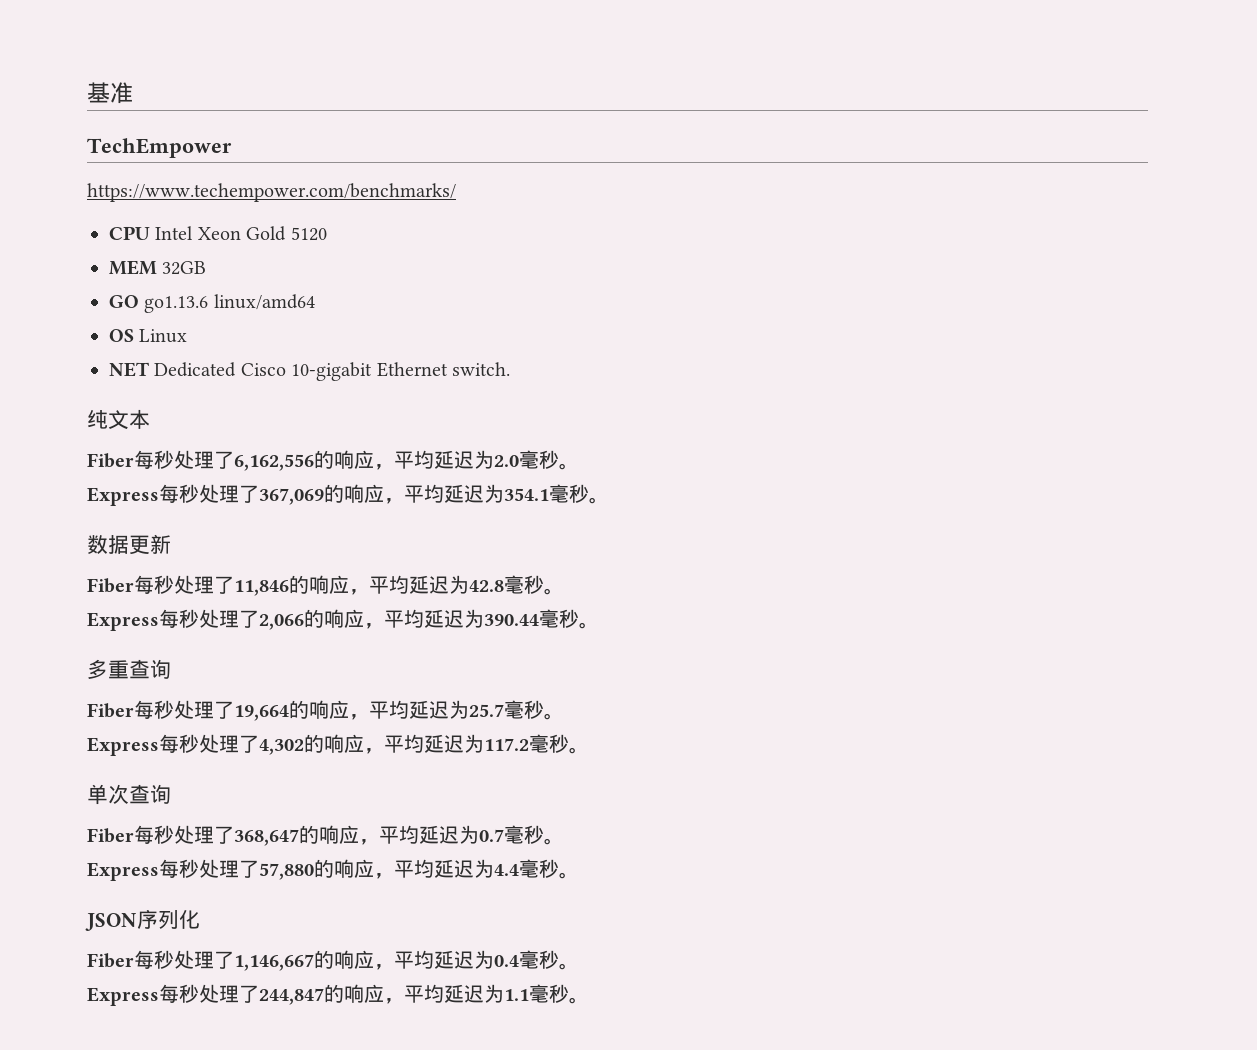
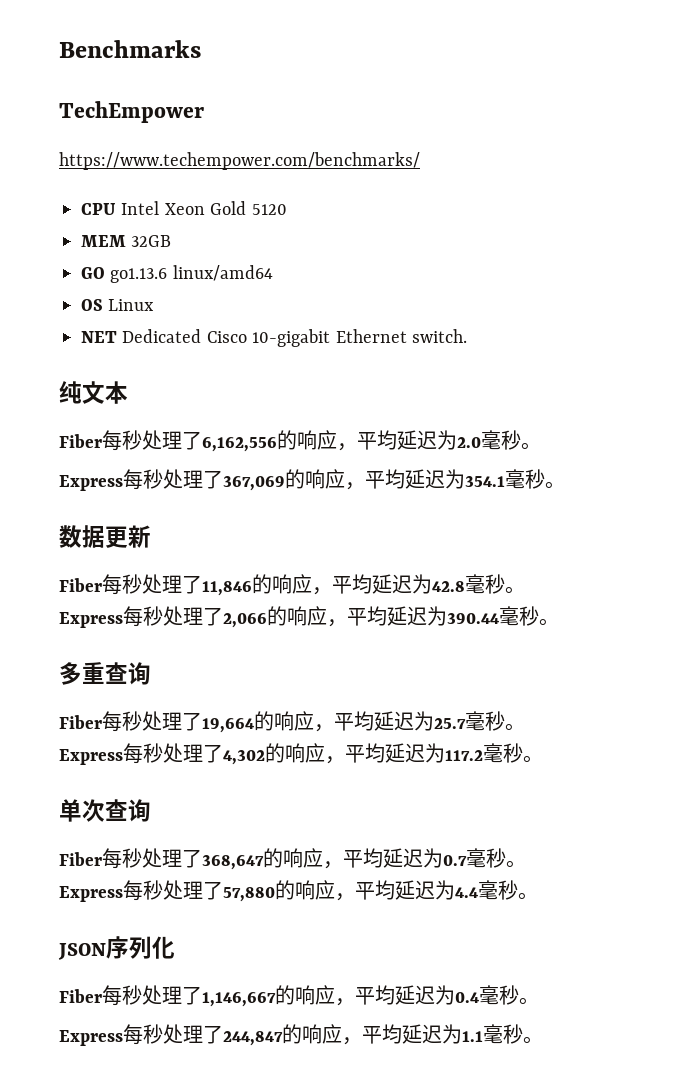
[87,82,133,104] 基准 -> [59,40,201,58] Benchmarks

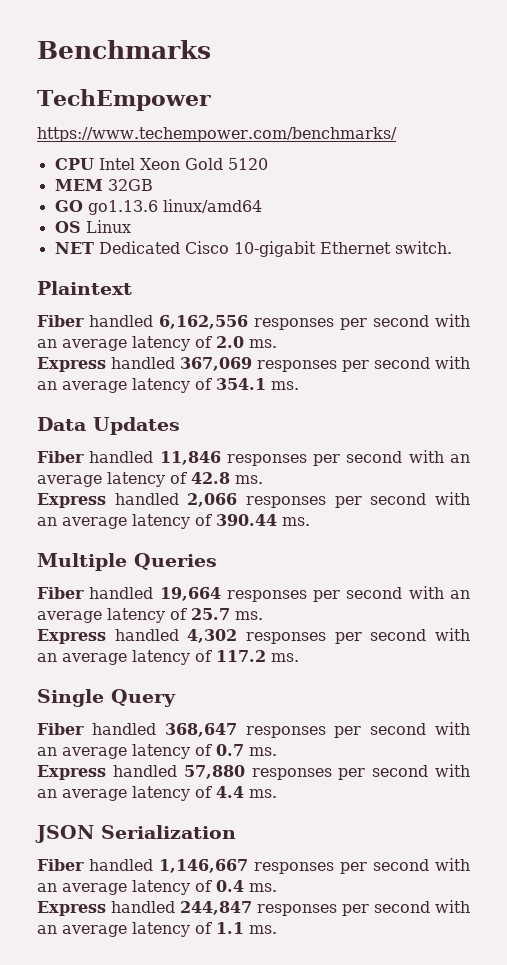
[59,381,128,404] [59,430,541,452] [59,469,565,491] [59,525,151,548] [59,574,525,596] [59,606,559,628] [59,662,151,685] [59,711,525,733] [59,743,543,765] [59,799,151,822] [59,848,526,870] [59,880,538,902] 纯文本 // Fiber每秒处理了6,162,556的响应，平均延迟为2.0毫秒。 // Express每秒处理了367,069的响应，平均延迟为354.1毫秒。 // 数据更新 // Fiber每秒处理了11,846的响应，平均延迟为42.8毫秒。 // Express每秒处理了2,066的响应，平均延迟为390.44毫秒。 // 多重查询 // Fiber每秒处理了19,664的响应，平均延迟为25.7毫秒。 // Express每秒处理了4,302的响应，平均延迟为117.2毫秒。 // 单次查询 // Fiber每秒处理了368,647的响应，平均延迟为0.7毫秒。 // Express每秒处理了57,880的响应，平均延迟为4.4毫秒。 -> [37,281,132,295] [37,314,470,330] [37,336,277,351] [37,356,470,372] [37,378,299,393] [37,417,180,435] [37,450,470,466] [37,472,263,487] [37,492,471,508] [37,514,310,529] [37,553,217,571] [37,586,470,602] [37,608,263,623] [37,628,471,644] [37,650,299,665] [37,689,176,707] [37,722,470,738] [37,744,277,759] [37,764,470,780] [37,786,277,801] Plaintext // Fiber handled 6,162,556 responses per second with an average latency of 2.0 ms. // Express handled 367,069 responses per second with an average latency of 354.1 ms. // Data Updates // Fiber handled 11,846 responses per second with an average latency of 42.8 ms. // Express handled 2,066 responses per second with an average latency of 390.44 ms. // Multiple Queries // Fiber handled 19,664 responses per second with an average latency of 25.7 ms. // Express handled 4,302 responses per second with an average latency of 117.2 ms. // Single Query // Fiber handled 368,647 responses per second with an average latency of 0.7 ms. // Express handled 57,880 responses per second with an average latency of 4.4 ms.
[106,936,175,959] [59,985,539,1007] [59,1024,543,1046] 序列化 // Fiber每秒处理了1,146,667的响应，平均延迟为0.4毫秒。 // Express每秒处理了244,847的响应，平均延迟为1.1毫秒。 -> [101,825,236,839] [37,858,470,874] [37,880,277,895] [37,900,470,916] [37,922,277,937] Serialization // Fiber handled 1,146,667 responses per second with an average latency of 0.4 ms. // Express handled 244,847 responses per second with an average latency of 1.1 ms.

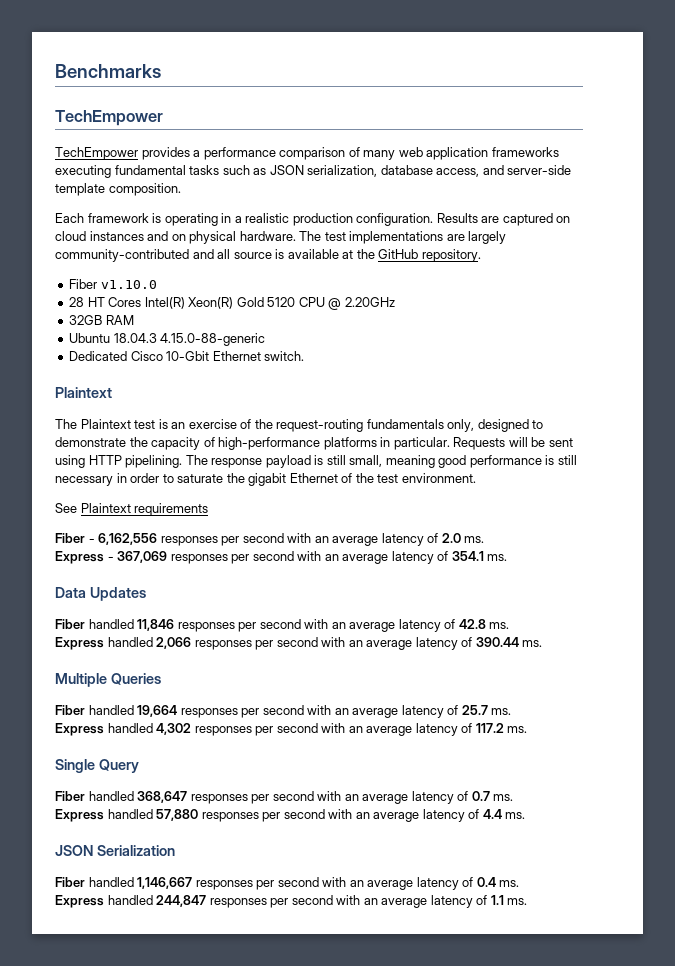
[37,127,397,142] [54,158,268,170] [54,179,153,191] [54,199,262,215] [54,220,131,233] [54,242,94,254] https://www.techempower.com/benchmarks/ // CPU Intel Xeon Gold 5120 // MEM 32GB // GO go1.13.6 linux/amd64 // OS Linux // NET -> [55,147,559,160] [55,165,572,178] [55,183,181,196] [55,213,571,226] [55,231,507,244] [55,249,481,262] [69,279,157,289] [69,297,395,310] [69,315,134,325] [69,333,266,346] TechEmpower provides a performance comparison of many web application frameworks executing fundamental tasks such as JSON serialization, database access, and server-side template composition. // Each framework is operating in a realistic production configuration. Results are captured on cloud instances and on physical hardware. The test implementations are largely community-contributed and all source is available at the GitHub repository. // Fiber v1.10.0 // 28 HT Cores Intel(R) Xeon(R) Gold 5120 CPU @ 2.20GHz // 32GB RAM // Ubuntu 18.04.3 4.15.0-88-generic //
[233,241,316,257] 10-gigabit -> [166,351,210,361] 10-Gbit
[37,315,153,327] // Fiber handled -> [55,419,544,432] [55,437,573,450] [55,455,577,468] [55,473,476,486] [55,503,209,516] [55,533,95,543] // The Plaintext test is an exercise of the request-routing fundamentals only, designed to demonstrate the capacity of high-performance platforms in particular. Requests will be sent using HTTP pipelining. The response payload is still small, meaning good performance is still necessary in order to saturate the gigabit Ethernet of the test environment. // See Plaintext requirements // Fiber -
[111,357,175,369] handled -> [107,556,114,561] -

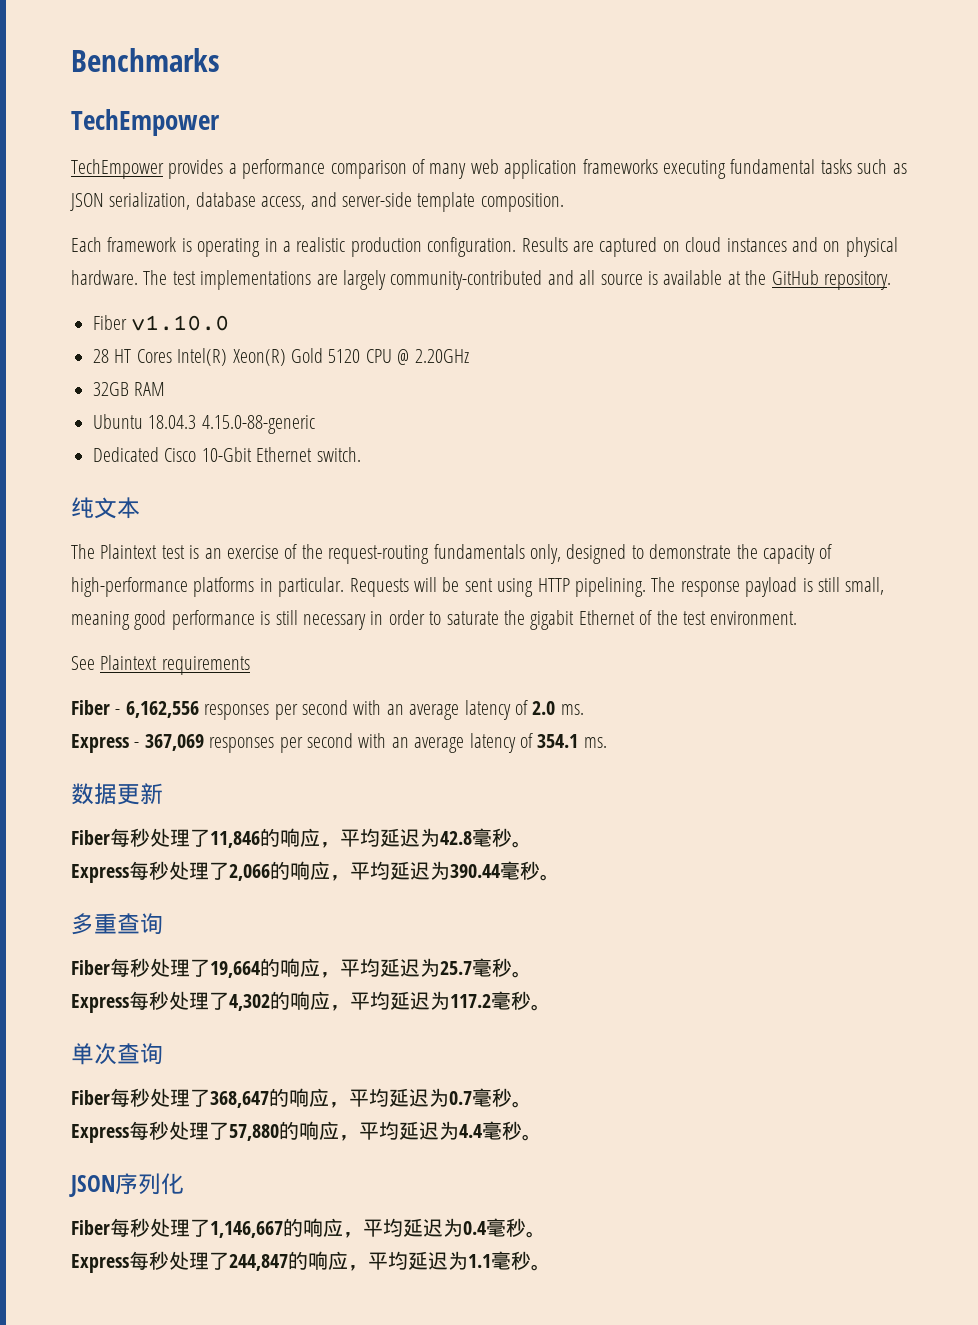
[55,387,112,398] Plaintext -> [71,497,140,519] 纯文本
[55,587,146,601] [55,619,510,632] [55,637,543,650] [55,673,161,687] [55,705,512,718] [55,723,528,736] [55,759,139,773] [55,791,514,804] [55,809,526,822] [55,845,175,856] [55,877,520,890] [55,895,528,908] Data Updates // Fiber handled 11,846 responses per second with an average latency of 42.8 ms. // Express handled 2,066 responses per second with an average latency of 390.44 ms. // Multiple Queries // Fiber handled 19,664 responses per second with an average latency of 25.7 ms. // Express handled 4,302 responses per second with an average latency of 117.2 ms. // Single Query // Fiber handled 368,647 responses per second with an average latency of 0.7 ms. // Express handled 57,880 responses per second with an average latency of 4.4 ms. // JSON Serialization // Fiber handled 1,146,667 responses per second with an average latency of 0.4 ms. // Express handled 244,847 responses per second with an average latency of 1.1 ms. -> [71,783,163,805] [71,828,532,848] [71,861,560,883] [71,913,163,935] [71,958,532,978] [71,991,551,1013] [71,1043,163,1065] [71,1088,532,1108] [71,1121,542,1143] [69,1173,184,1197] [71,1218,546,1238] [71,1251,551,1273] 数据更新 // Fiber每秒处理了11,846的响应，平均延迟为42.8毫秒。 // Express每秒处理了2,066的响应，平均延迟为390.44毫秒。 // 多重查询 // Fiber每秒处理了19,664的响应，平均延迟为25.7毫秒。 // Express每秒处理了4,302的响应，平均延迟为117.2毫秒。 // 单次查询 // Fiber每秒处理了368,647的响应，平均延迟为0.7毫秒。 // Express每秒处理了57,880的响应，平均延迟为4.4毫秒。 // JSON序列化 // Fiber每秒处理了1,146,667的响应，平均延迟为0.4毫秒。 // Express每秒处理了244,847的响应，平均延迟为1.1毫秒。

